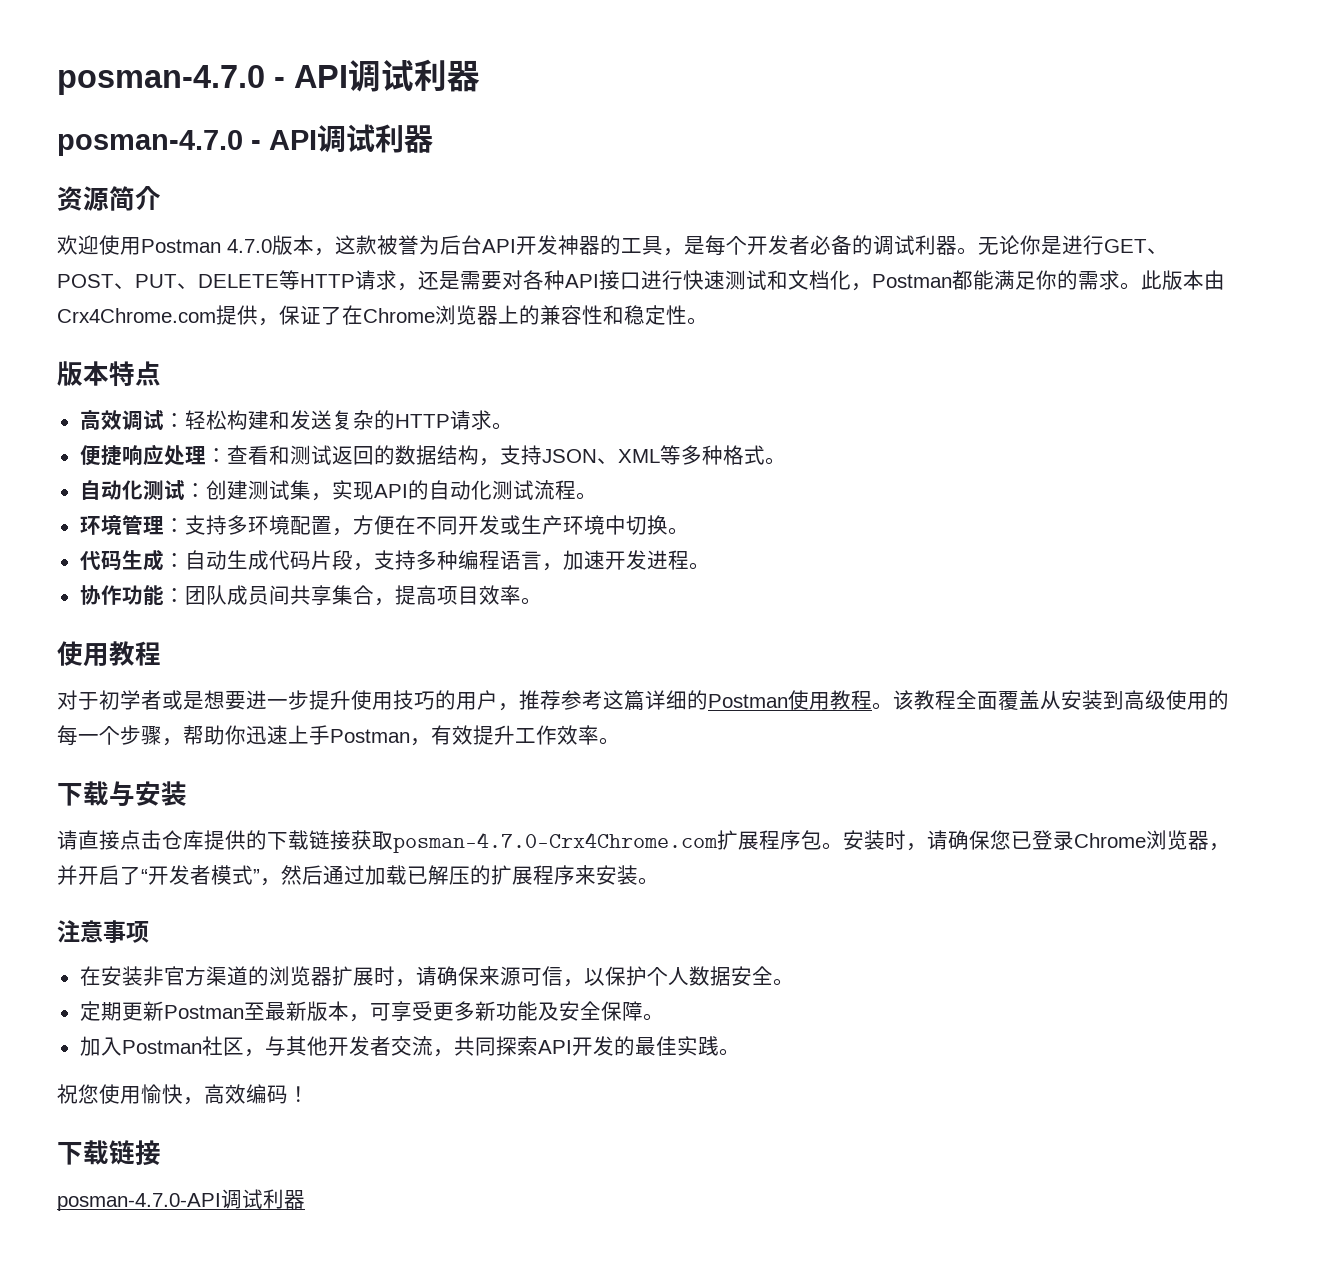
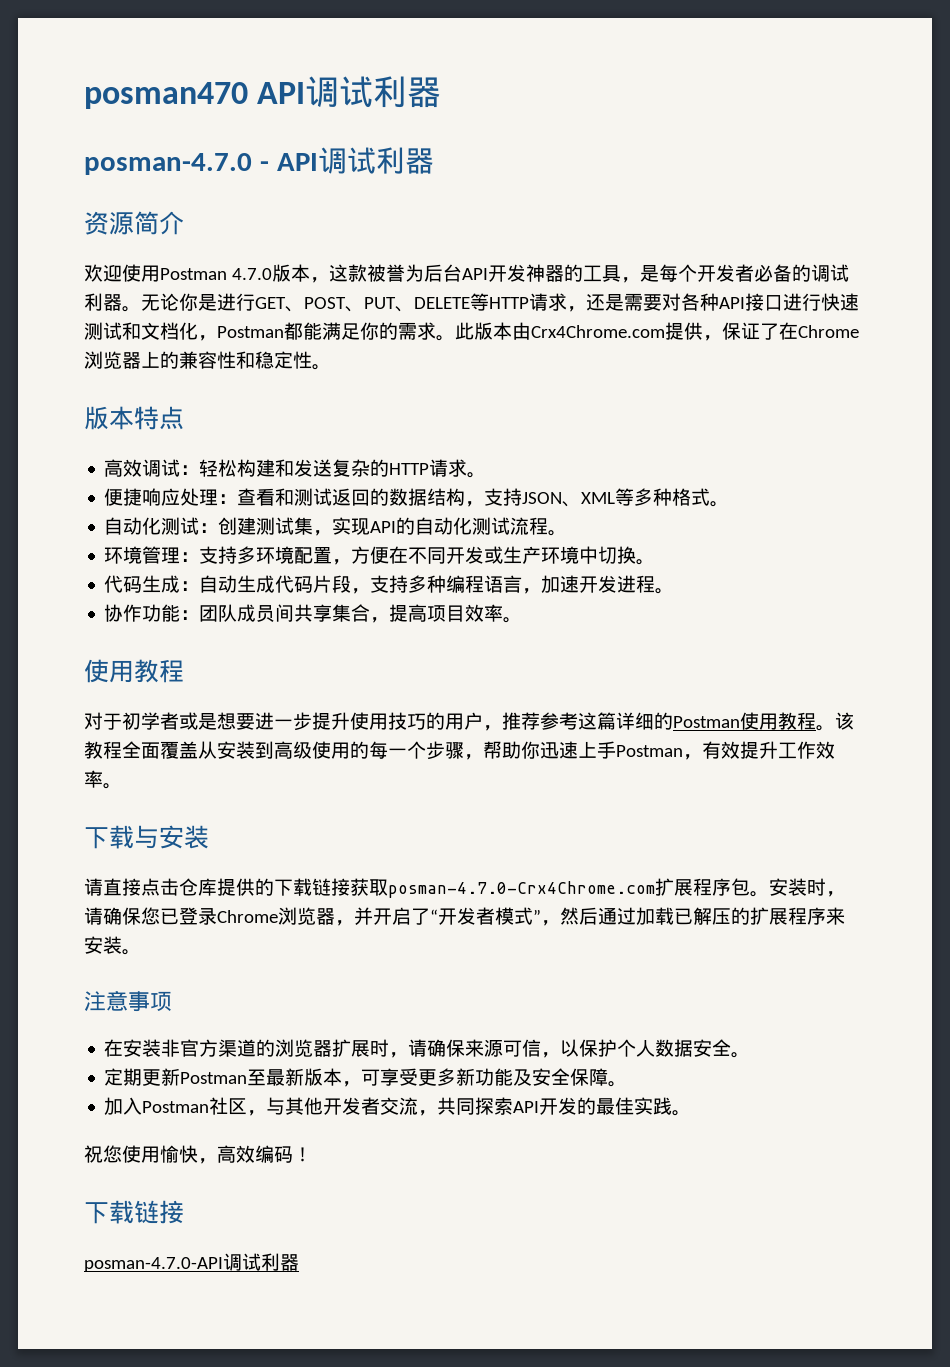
[57,65,285,95] posman-4.7.0 - -> [84,82,248,109] posman470

